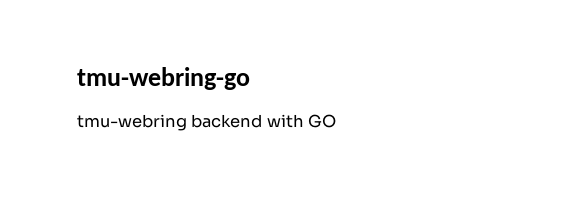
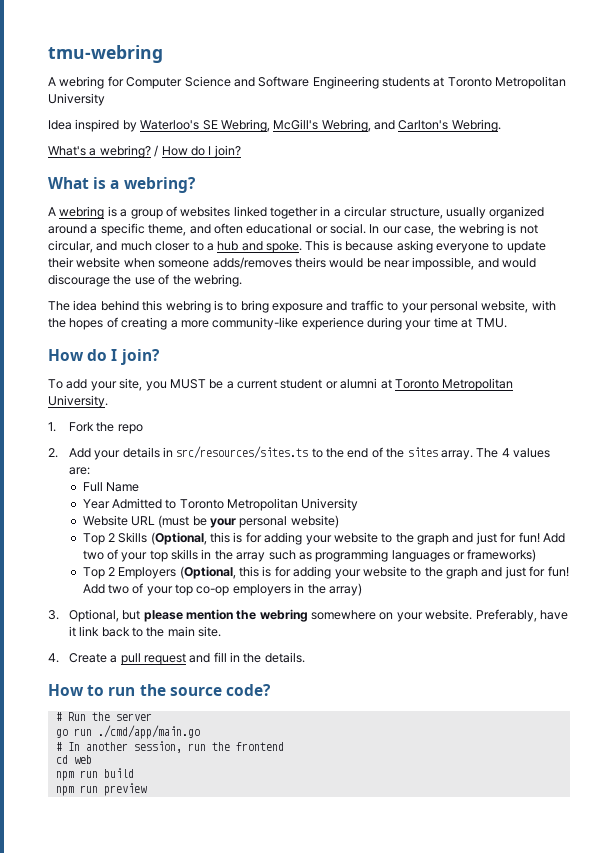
[77,67,250,90] [77,114,337,131] tmu-webring-go // tmu-webring backend with GO -> [48,45,163,63] [48,76,567,89] [48,93,105,106] [48,119,501,132] [48,145,241,158] [48,177,196,193] [48,206,545,219] [48,223,538,236] [48,240,546,253] [48,257,537,270] [48,274,242,287] [48,300,556,313] [48,317,507,330] [48,349,160,365] [48,378,514,391] [48,395,108,408] [48,422,143,434] [48,446,551,460] [68,467,90,475] [82,482,139,492] [82,498,359,511] [82,515,339,528] [82,532,565,545] [82,549,537,562] [82,566,569,579] [82,583,362,596] [48,609,568,622] [68,626,222,637] [48,652,305,665] [48,684,271,696] [55,712,152,721] [55,725,200,739] [55,741,284,753] [55,755,92,764] [55,768,134,781] [55,783,147,796] tmu-webring // A webring for Computer Science and Software Engineering students at Toronto Metropolitan University // Idea inspired by Waterloo's SE Webring, McGill's Webring, and Carlton's Webring. // What's a webring? / How do I join? // What is a webring? // A webring is a group of websites linked together in a circular structure, usually organized around a specific theme, and often educational or social. In our case, the webring is not circular, and much closer to a hub and spoke. This is because asking everyone to update their website when someone adds/removes theirs would be near impossible, and would discourage the use of the webring. // The idea behind this webring is to bring exposure and traffic to your personal website, with the hopes of creating a more community-like experience during your time at TMU. // How do I join? // To add your site, you MUST be a current student or alumni at Toronto Metropolitan University. // 1. Fork the repo // 2. Add your details in src/resources/sites.ts to the end of the sites array. The 4 values are: // Full Name // Year Admitted to Toronto Metropolitan University // Website URL (must be your personal website) // Top 2 Skills (Optional, this is for adding your website to the graph and just for fun! Add two of your top skills in the array such as programming languages or frameworks) // Top 2 Employers (Optional, this is for adding your website to the graph and just for fun! Add two of your top co-op employers in the array) // 3. Optional, but please mention the webring somewhere on your website. Preferably, have it link back to the main site. // 4. Create a pull request and fill in the details. // How to run the source code? // # Run the server // go run ./cmd/app/main.go // # In another session, run the frontend // cd web // npm run build // npm run preview

